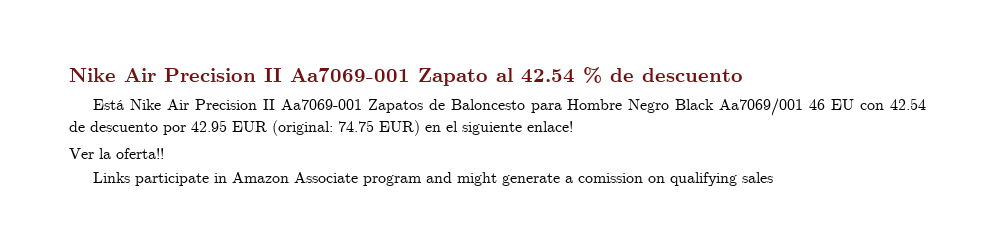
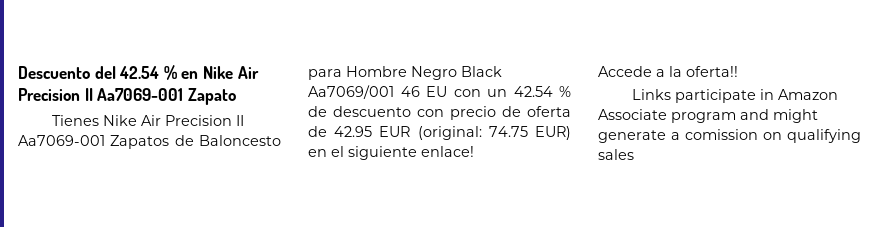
(69, 75) none -> [18,65,199,80] Descuento del 42.54 % en
[496,67,743,83] [93,99,125,110] al 42.54 % de descuento // Está -> [52,115,100,126] // Tienes
[890,98,927,110] [69,121,186,135] 42.54 de descuento por -> [487,86,571,97] [308,106,571,120] [308,126,327,137] un 42.54 % de descuento con precio de oferta de
[69,148,94,159] Ver -> [598,66,665,77] Accede a

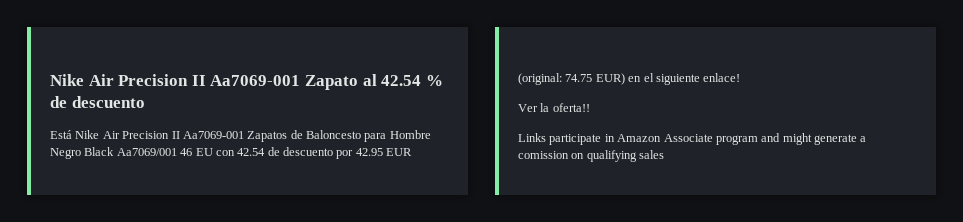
[18,65,199,80] Descuento del 42.54 % en -> (50, 80) none
[52,115,100,126] // Tienes -> [362,74,443,86] [50,96,145,108] [50,130,72,139] al 42.54 % de descuento // Está
[487,86,571,97] [308,106,571,120] [308,126,327,137] un 42.54 % de descuento con precio de oferta de -> [237,147,354,159] 42.54 de descuento por
[598,66,665,77] Accede a -> [518,104,538,112] Ver

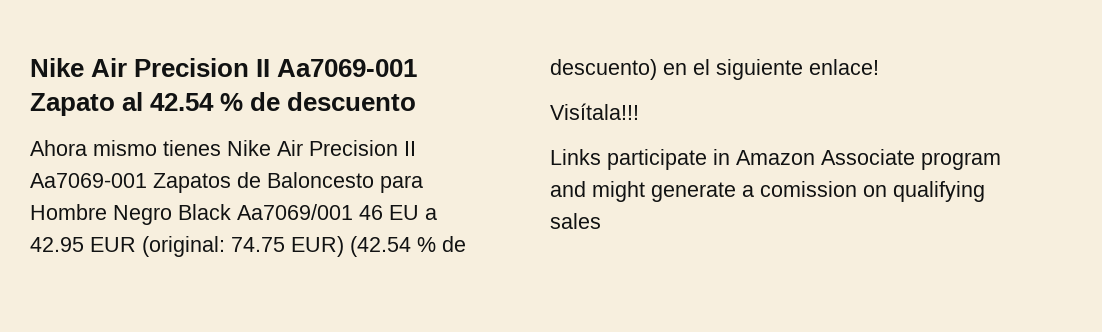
[50,130,72,139] Está -> [30,140,221,156] Ahora mismo tienes
[215,147,354,159] con 42.54 de descuento por -> [425,208,437,220] a
(625, 79) none -> [350,236,466,257] [550,59,657,80] (42.54 % de descuento)
[518,103,590,112] Ver la oferta!! -> [550,103,639,120] Visítala!!!

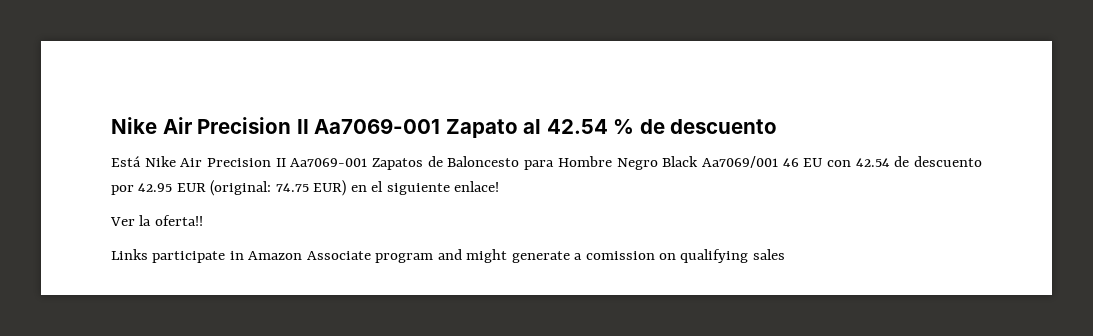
[30,140,221,156] Ahora mismo tienes -> [111,156,141,167] Está
[425,208,437,220] a -> [826,156,983,167] [111,185,134,195] con 42.54 de descuento por
[350,236,466,257] [550,59,657,80] (42.54 % de descuento) -> (347, 188) none
[550,103,639,120] Visítala!!! -> [110,215,203,226] Ver la oferta!!

